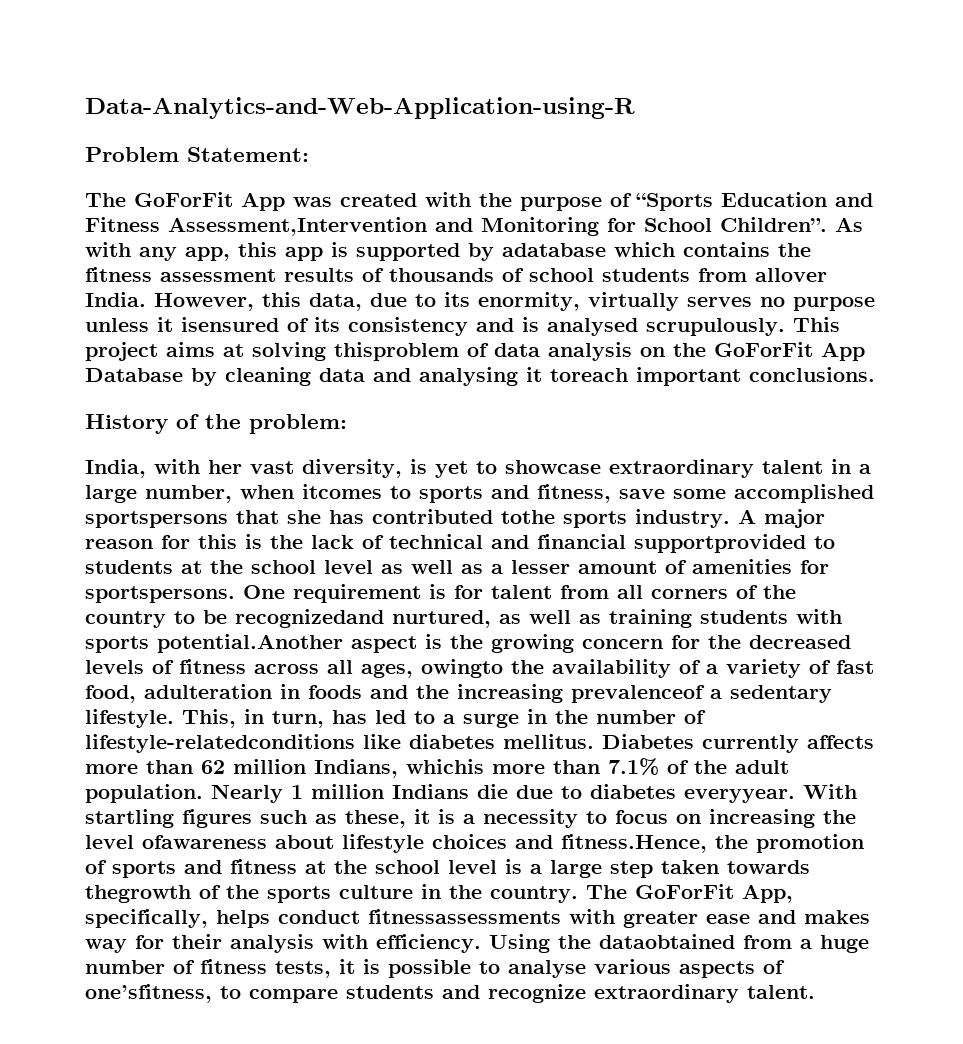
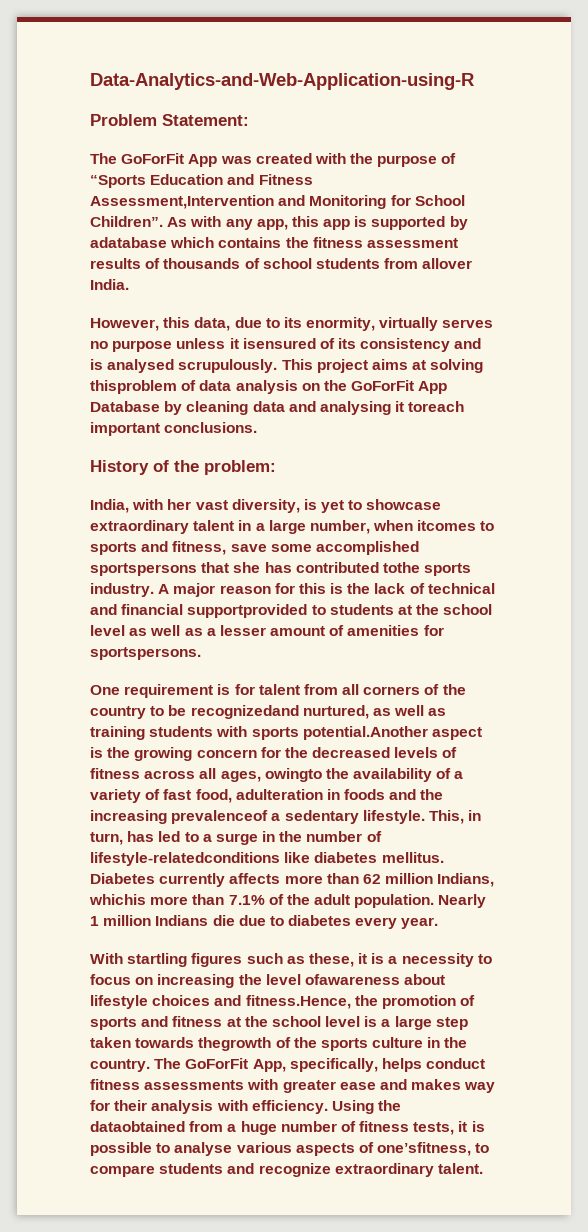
(146, 299) none -> (129, 284) //
(235, 594) none -> (201, 653) //
[684,789,795,803] everyyear. -> [355,917,439,929] every year. //
[368,909,561,924] fitnessassessments -> [90,1079,245,1090] fitness assessments

